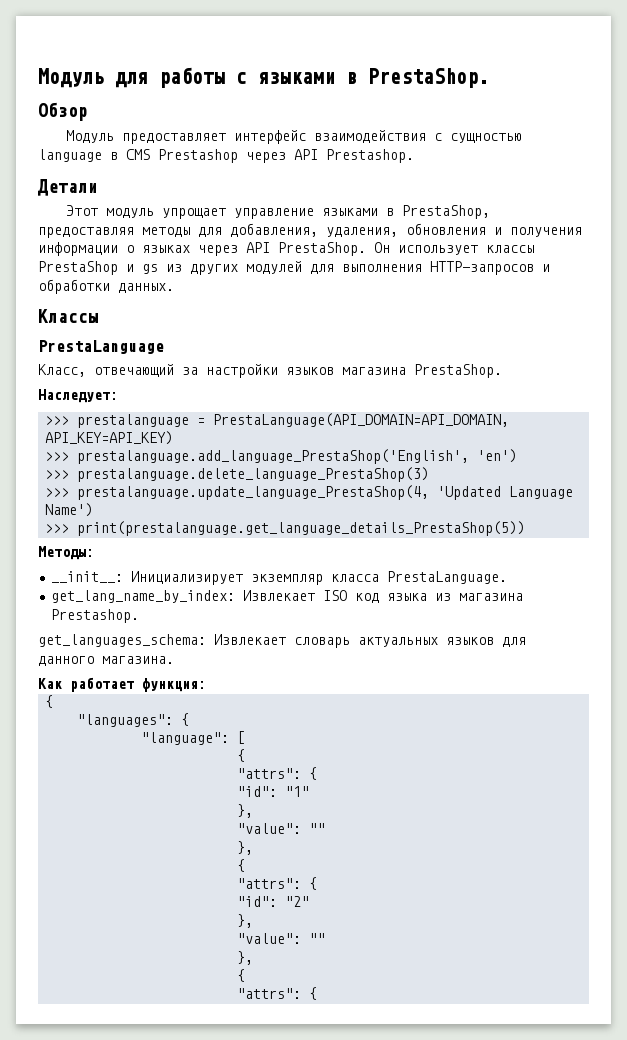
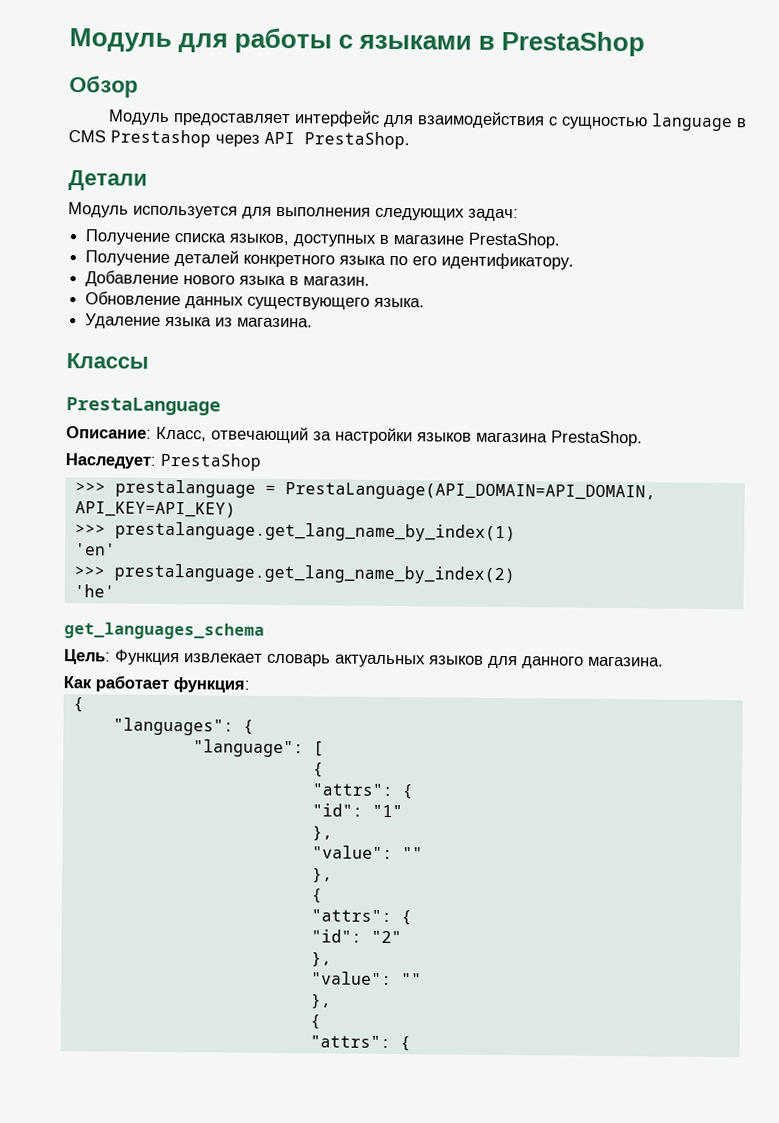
[368,68,489,88] PrestaShop. -> [501,30,646,57] PrestaShop
(307, 137) none -> [383,114,415,128] для
[326,149,414,163] Prestashop. -> [304,131,410,150] PrestaShop.
[66,205,491,219] [38,223,582,238] [38,242,534,256] [38,261,550,275] [38,279,174,294] Этот модуль упрощает управление языками в PrestaShop, предоставляя методы для добавления, удаления, обновления и получения информации о языках через API PrestaShop. Он использует классы PrestaShop и gs из других модулей для выполнения HTTP-запросов и обработки данных. -> [68,202,519,222] [85,229,561,249] [85,250,575,270] [85,270,371,288] [85,291,426,310] [85,313,314,329] Модуль используется для выполнения следующих задач: // Получение списка языков, доступных в магазине PrestaShop. // Получение деталей конкретного языка по его идентификатору. // Добавление нового языка в магазин. // Обновление данных существующего языка. // Удаление языка из магазина.
(164, 347) none -> [66,426,152,439] Описание:
(118, 396) none -> [160,452,261,471] PrestaShop
[77,449,518,464] [45,467,430,482] [45,485,574,500] [45,503,94,517] [45,521,526,536] [38,546,94,560] [51,571,508,585] [51,590,524,603] [51,609,140,623] [38,634,286,647] prestalanguage.add_language_PrestaShop('English', 'en') // >>> prestalanguage.delete_language_PrestaShop(3) // >>> prestalanguage.update_language_PrestaShop(4, 'Updated Language Name') // >>> print(prestalanguage.get_language_details_PrestaShop(5)) // Методы: // __init__: Инициализирует экземпляр класса PrestaLanguage. // get_lang_name_by_index: Извлекает ISO код языка из магазина Prestashop. // get_languages_schema: Извлекает -> [114,521,516,543] [74,543,116,556] [73,563,515,585] [73,584,115,598] [64,622,265,640] [64,649,263,666] prestalanguage.get_lang_name_by_index(1) // 'en' // >>> prestalanguage.get_lang_name_by_index(2) // 'he' // get_languages_schema // Цель: Функция извлекает

